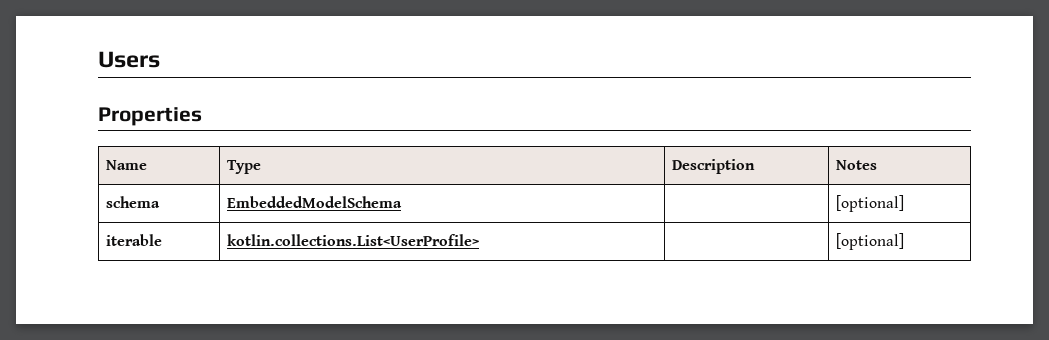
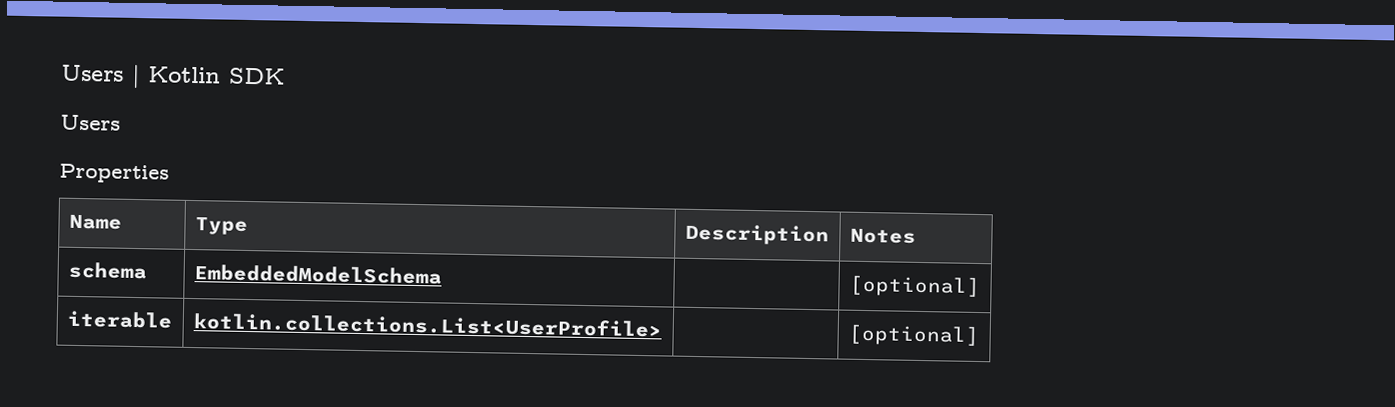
[98,51,160,68] Users -> [61,64,285,89] [60,114,121,131] Users | Kotlin SDK // Users

